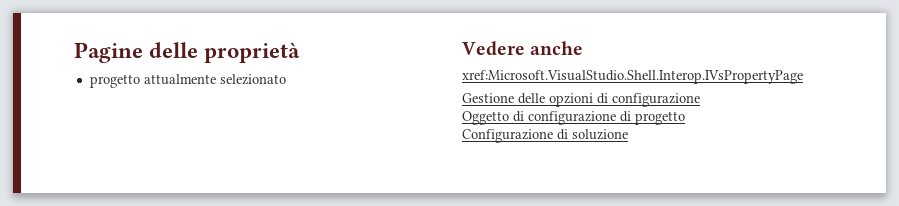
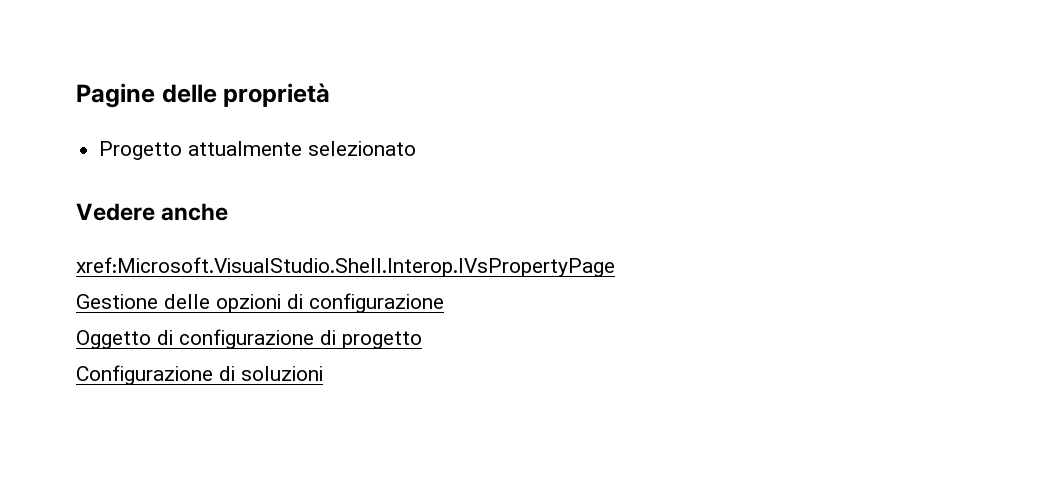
[89,74,140,88] progetto -> [99,141,183,160] Progetto
[572,129,628,140] soluzione -> [241,366,323,381] soluzioni

